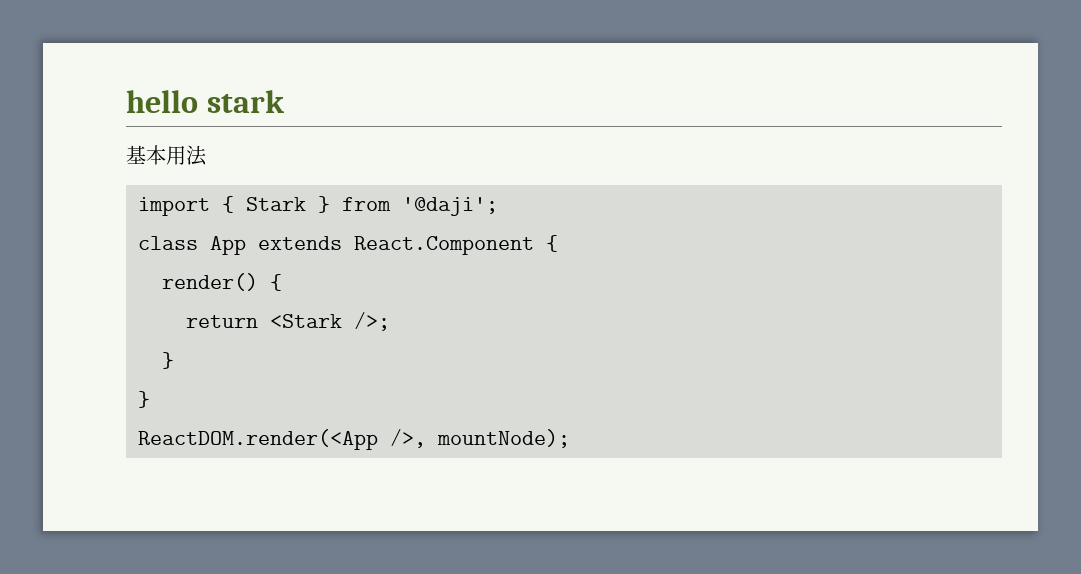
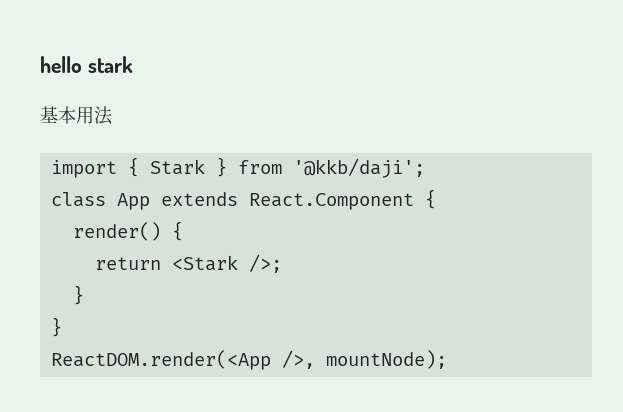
[402,197,498,216] '@daji'; -> [292,158,425,178] '@kkb/daji';

